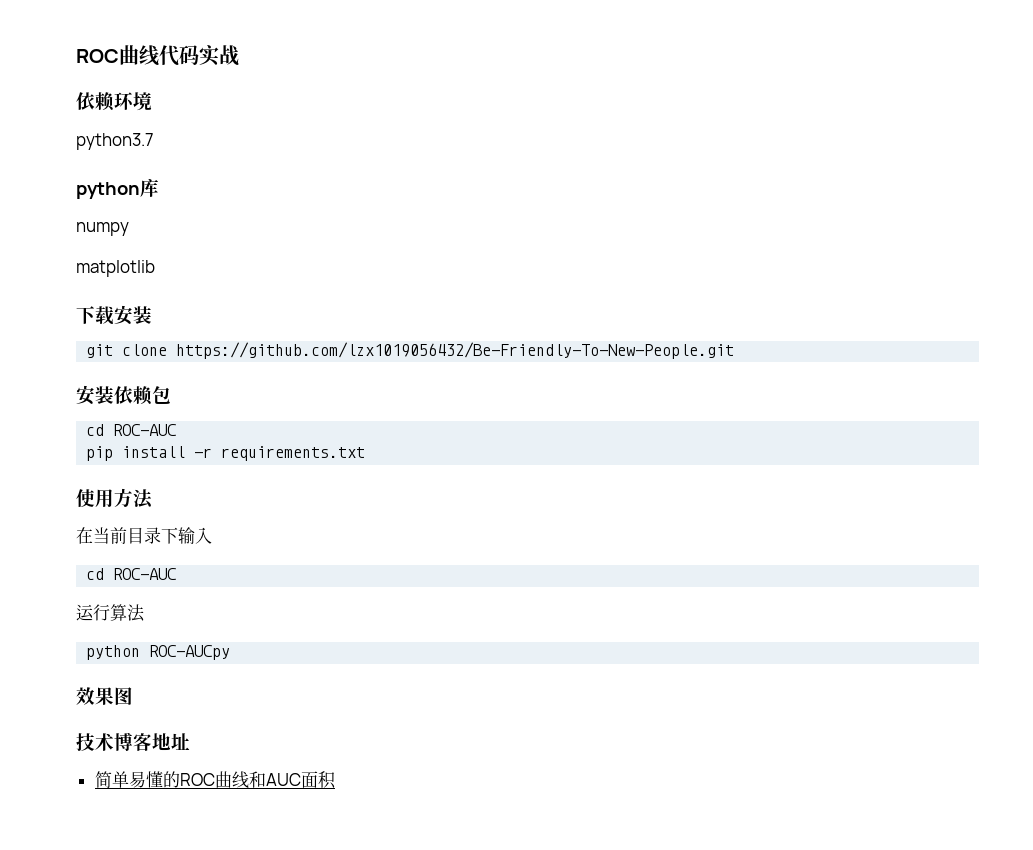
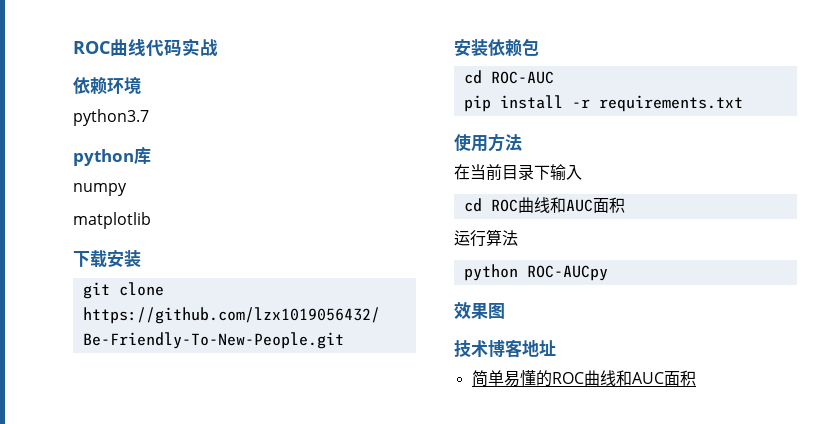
[113,568,177,580] ROC-AUC -> [490,197,625,213] ROC曲线和AUC面积

